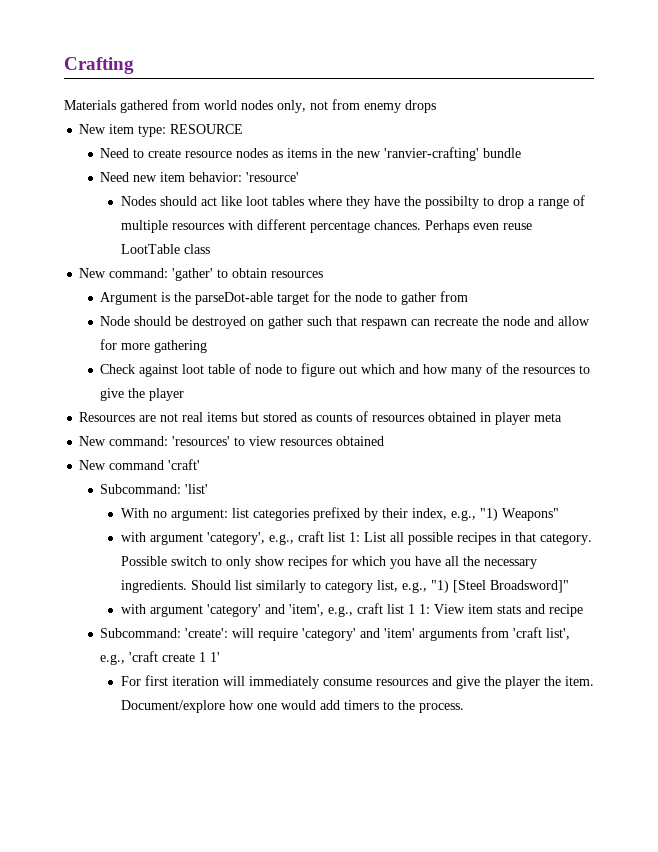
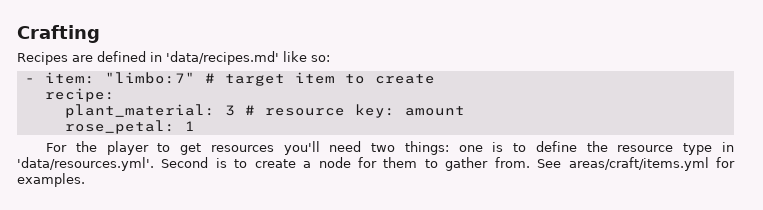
[64,99,436,113] [79,124,244,137] [100,147,522,161] [100,172,300,182] [120,195,585,209] [120,219,532,233] [120,244,210,254] [79,268,324,281] [100,291,469,305] [100,316,591,329] [100,339,208,353] [100,363,591,377] [100,388,185,401] [79,411,563,425] [79,436,385,446] [79,459,201,470] [100,484,209,494] [120,507,559,521] [120,531,592,545] [120,555,537,569] [120,580,569,593] [120,603,583,617] [100,627,571,641] [100,651,221,665] [120,675,594,689] [120,700,464,713] Materials gathered from world nodes only, not from enemy drops // New item type: RESOURCE // Need to create resource nodes as items in the new 'ranvier-crafting' bundle // Need new item behavior: 'resource' // Nodes should act like loot tables where they have the possibilty to drop a range of multiple resources with different percentage chances. Perhaps even reuse LootTable class // New command: 'gather' to obtain resources // Argument is the parseDot-able target for the node to gather from // Node should be destroyed on gather such that respawn can recreate the node and allow for more gathering // Check against loot table of node to figure out which and how many of the resources to give the player // Resources are not real items but stored as counts of resources obtained in player meta // New command: 'resources' to view resources obtained // New command 'craft' // Subcommand: 'list' // With no argument: list categories prefixed by their index, e.g., "1) Weapons" // with argument 'category', e.g., craft list 1: List all possible recipes in that category. Possible switch to only show recipes for which you have all the necessary ingredients. Should list similarly to category list, e.g., "1) [Steel Broadsword]" // with argument 'category' and 'item', e.g., craft list 1 1: View item stats and recipe // Subcommand: 'create': will require 'category' and 'item' arguments from 'craft list', e.g., 'craft create 1 1' // For first iteration will immediately consume resources and give the player the item. Document/explore how one would add timers to the process. -> [17,51,330,65] [24,72,435,86] [44,88,115,102] [64,104,465,118] [64,120,195,134] [46,141,734,155] [17,157,736,171] [17,173,85,187] Recipes are defined in 'data/recipes.md' like so: // - item: "limbo:7" # target item to create // recipe: // plant_material: 3 # resource key: amount // rose_petal: 1 // For the player to get resources you'll need two things: one is to define the resource type in 'data/resources.yml'. Second is to create a node for them to gather from. See areas/craft/items.yml for examples.

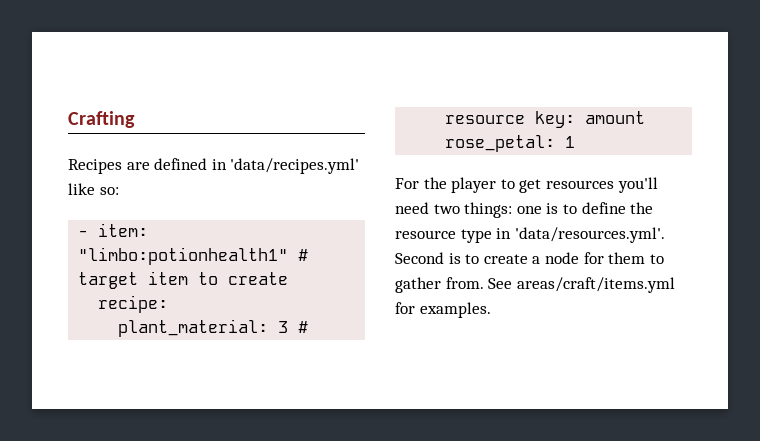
[166,51,279,65] 'data/recipes.md' -> [230,158,360,174] 'data/recipes.yml'
[104,72,195,84] "limbo:7" -> [78,247,289,265] "limbo:potionhealth1"

